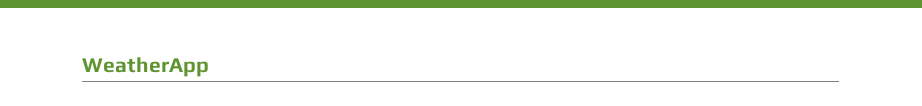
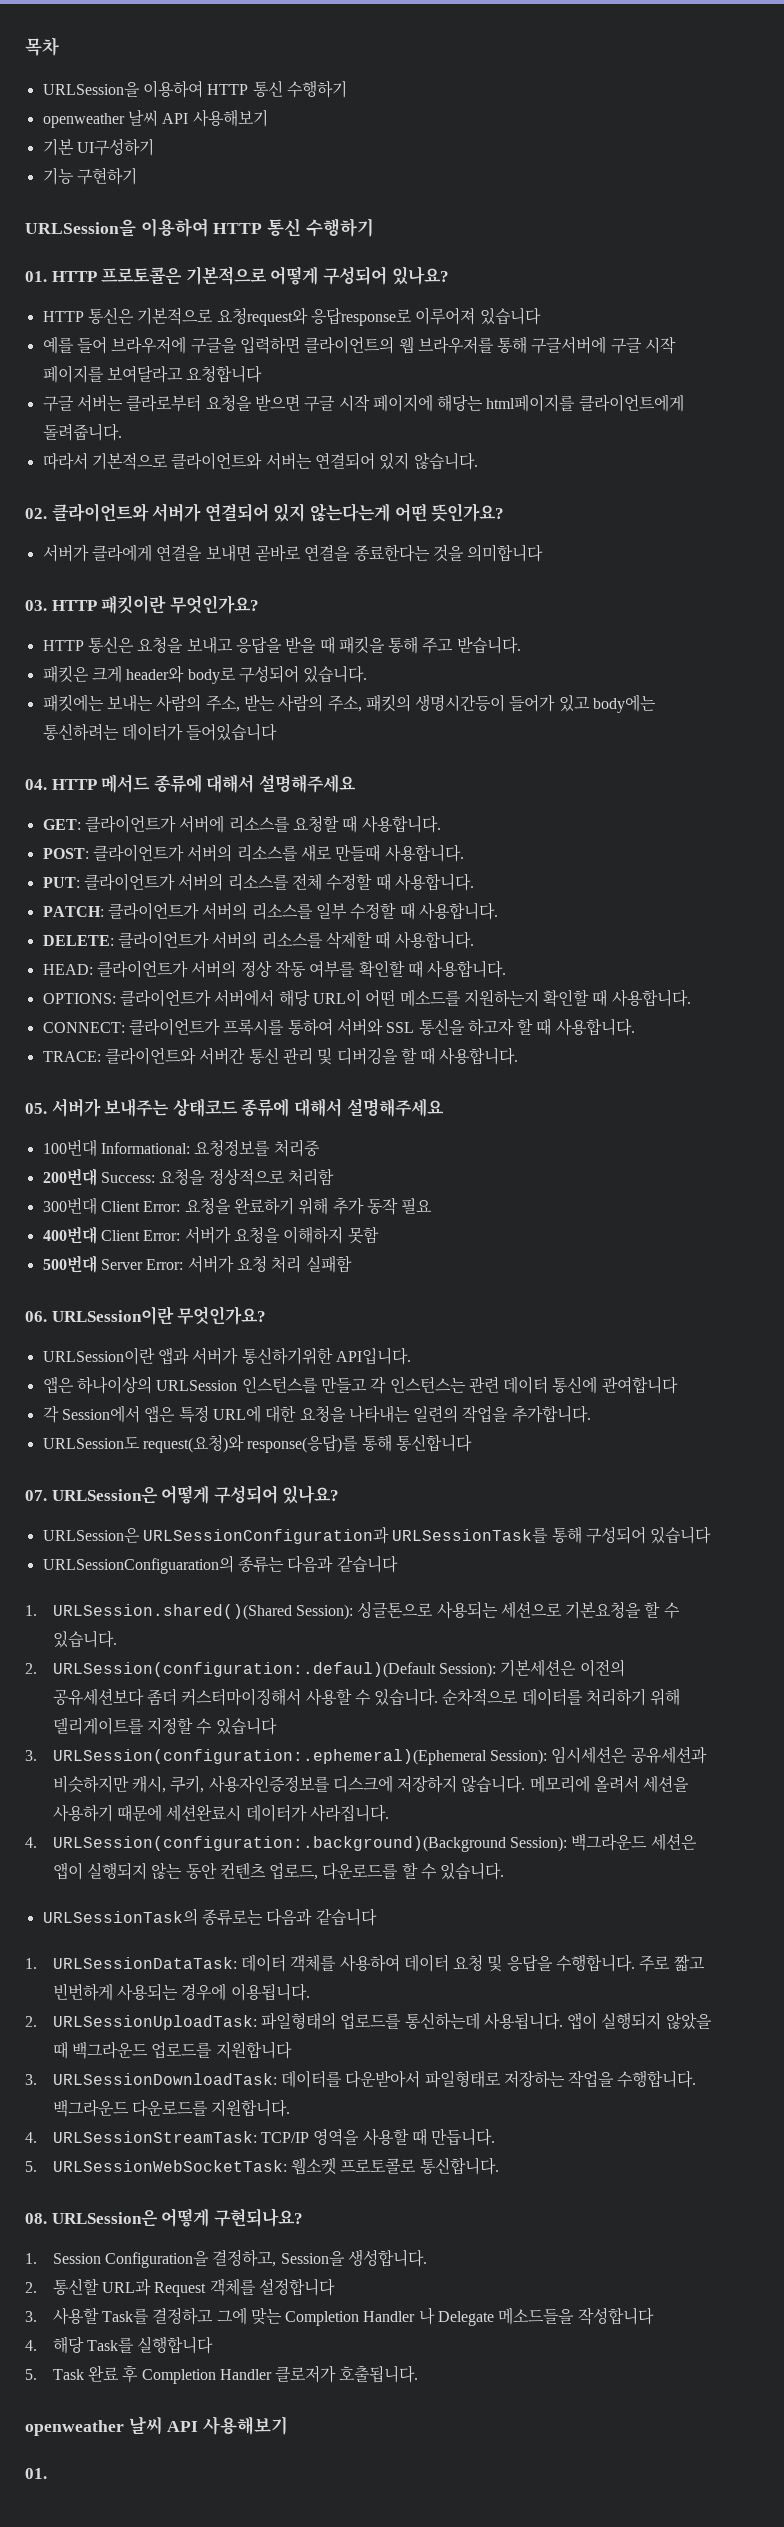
[82,57,209,77] WeatherApp -> [25,37,59,56] [42,80,347,98] [42,109,268,128] [42,138,154,156] [42,167,137,185] [25,218,374,237] [25,266,449,285] [42,307,541,326] [42,336,677,354] [42,365,263,383] [42,394,684,412] [42,423,122,441] [42,452,478,470] [25,503,505,522] [42,544,544,562] [25,595,259,614] [42,636,521,654] [42,665,368,684] [42,694,657,713] [42,723,278,741] [25,774,356,793] [42,815,441,833] [42,844,464,862] [42,873,474,891] [42,902,498,920] [42,931,474,949] [42,960,507,978] [42,989,691,1007] [42,1018,635,1036] [42,1047,519,1065] [25,1098,444,1117] [42,1139,320,1157] [42,1168,334,1186] [42,1197,433,1215] [42,1226,379,1244] [42,1255,352,1273] [25,1306,267,1325] [42,1347,411,1365] [42,1376,678,1394] [42,1405,591,1423] [42,1434,472,1453] [25,1485,340,1504] [42,1526,712,1544] [42,1555,398,1574] [25,1601,680,1620] [52,1630,117,1648] [25,1659,625,1678] [52,1688,681,1706] [52,1717,277,1735] [25,1746,707,1765] [52,1775,690,1793] [52,1804,389,1822] [25,1833,697,1852] [52,1862,505,1880] [42,1908,377,1926] [25,1954,705,1972] [52,1983,310,2001] [25,2012,712,2030] [52,2041,292,2059] [25,2070,697,2088] [52,2099,291,2117] [25,2128,496,2146] [25,2157,499,2175] [25,2208,303,2227] [25,2249,427,2268] [25,2278,335,2297] [25,2307,654,2326] [25,2336,214,2354] [25,2365,419,2384] [25,2416,289,2436] [25,2468,47,2479] 목차 // URLSession을 이용하여 HTTP 통신 수행하기 // openweather 날씨 API 사용해보기 // 기본 UI구성하기 // 기능 구현하기 // URLSession을 이용하여 HTTP 통신 수행하기 // 01. HTTP 프로토콜은 기본적으로 어떻게 구성되어 있나요? // HTTP 통신은 기본적으로 요청request와 응답response로 이루어져 있습니다 // 예를 들어 브라우저에 구글을 입력하면 클라이언트의 웹 브라우저를 통해 구글서버에 구글 시작 페이지를 보여달라고 요청합니다 // 구글 서버는 클라로부터 요청을 받으면 구글 시작 페이지에 해당는 html페이지를 클라이언트에게 돌려줍니다. // 따라서 기본적으로 클라이언트와 서버는 연결되어 있지 않습니다. // 02. 클라이언트와 서버가 연결되어 있지 않는다는게 어떤 뜻인가요? // 서버가 클라에게 연결을 보내면 곧바로 연결을 종료한다는 것을 의미합니다 // 03. HTTP 패킷이란 무엇인가요? // HTTP 통신은 요청을 보내고 응답을 받을 때 패킷을 통해 주고 받습니다. // 패킷은 크게 header와 body로 구성되어 있습니다. // 패킷에는 보내는 사람의 주소, 받는 사람의 주소, 패킷의 생명시간등이 들어가 있고 body에는 통신하려는 데이터가 들어있습니다 // 04. HTTP 메서드 종류에 대해서 설명해주세요 // GET: 클라이언트가 서버에 리소스를 요청할 때 사용합니다. // POST: 클라이언트가 서버의 리소스를 새로 만들때 사용합니다. // PUT: 클라이언트가 서버의 리소스를 전체 수정할 때 사용합니다. // PATCH: 클라이언트가 서버의 리소스를 일부 수정할 때 사용합니다. // DELETE: 클라이언트가 서버의 리소스를 삭제할 때 사용합니다. // HEAD: 클라이언트가 서버의 정상 작동 여부를 확인할 때 사용합니다. // OPTIONS: 클라이언트가 서버에서 해당 URL이 어떤 메소드를 지원하는지 확인할 때 사용합니다. // CONNECT: 클라이언트가 프록시를 통하여 서버와 SSL 통신을 하고자 할 때 사용합니다. // TRACE: 클라이언트와 서버간 통신 관리 및 디버깅을 할 때 사용합니다. // 05. 서버가 보내주는 상태코드 종류에 대해서 설명해주세요 // 100번대 Informational: 요청정보를 처리중 // 200번대 Success: 요청을 정상적으로 처리함 // 300번대 Client Error: 요청을 완료하기 위해 추가 동작 필요 // 400번대 Client Error: 서버가 요청을 이해하지 못함 // 500번대 Server Error: 서버가 요청 처리 실패함 // 06. URLSession이란 무엇인가요? // URLSession이란 앱과 서버가 통신하기위한 API입니다. // 앱은 하나이상의 URLSession 인스턴스를 만들고 각 인스턴스는 관련 데이터 통신에 관여합니다 // 각 Session에서 앱은 특정 URL에 대한 요청을 나타내는 일련의 작업을 추가합니다. // URLSession도 request(요청)와 response(응답)를 통해 통신합니다 // 07. URLSession은 어떻게 구성되어 있나요? // URLSession은 URLSessionConfiguration과 URLSessionTask를 통해 구성되어 있습니다 // URLSessionConfiguaration의 종류는 다음과 같습니다 // 1. URLSession.shared()(Shared Session): 싱글톤으로 사용되는 세션으로 기본요청을 할 수 있습니다. // 2. URLSession(configuration:.defaul)(Default Session): 기본세션은 이전의 공유세션보다 좀더 커스터마이징해서 사용할 수 있습니다. 순차적으로 데이터를 처리하기 위해 델리게이트를 지정할 수 있습니다 // 3. URLSession(configuration:.ephemeral)(Ephemeral Session): 임시세션은 공유세션과 비슷하지만 캐시, 쿠키, 사용자인증정보를 디스크에 저장하지 않습니다. 메모리에 올려서 세션을 사용하기 때문에 세션완료시 데이터가 사라집니다. // 4. URLSession(configuration:.background)(Background Session): 백그라운드 세션은 앱이 실행되지 않는 동안 컨텐츠 업로드, 다운로드를 할 수 있습니다. // URLSessionTask의 종류로는 다음과 같습니다 // 1. URLSessionDataTask: 데이터 객체를 사용하여 데이터 요청 및 응답을 수행합니다. 주로 짧고 빈번하게 사용되는 경우에 이용됩니다. // 2. URLSessionUploadTask: 파일형태의 업로드를 통신하는데 사용됩니다. 앱이 실행되지 않았을 때 백그라운드 업로드를 지원합니다 // 3. URLSessionDownloadTask: 데이터를 다운받아서 파일형태로 저장하는 작업을 수행합니다. 백그라운드 다운로드를 지원합니다. // 4. URLSessionStreamTask: TCP/IP 영역을 사용할 때 만듭니다. // 5. URLSessionWebSocketTask: 웹소켓 프로토콜로 통신합니다. // 08. URLSession은 어떻게 구현되나요? // 1. Session Configuration을 결정하고, Session을 생성합니다. // 2. 통신할 URL과 Request 객체를 설정합니다 // 3. 사용할 Task를 결정하고 그에 맞는 Completion Handler 나 Delegate 메소드들을 작성합니다 // 4. 해당 Task를 실행합니다 // 5. Task 완료 후 Completion Handler 클로저가 호출됩니다. // openweather 날씨 API 사용해보기 // 01.

